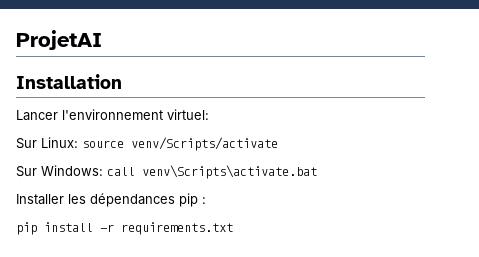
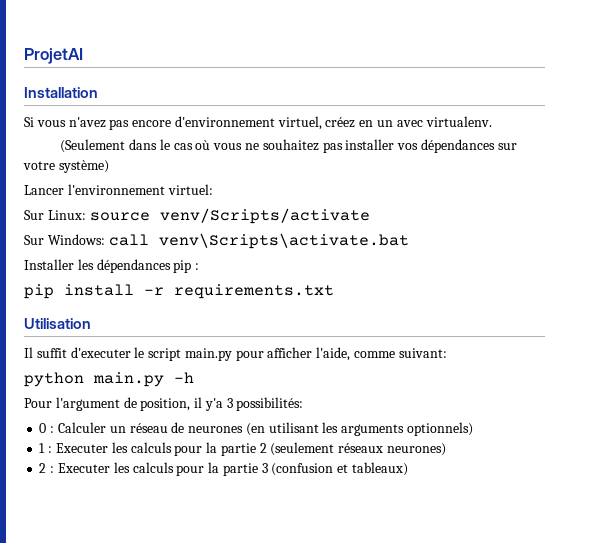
(122, 81) none -> [24,116,492,130] [60,139,517,153] [23,160,109,173] // Si vous n'avez pas encore d'environnement virtuel, créez en un avec virtualenv. // (Seulement dans le cas où vous ne souhaitez pas installer vos dépendances sur votre système)
(233, 228) none -> [24,318,91,329] [24,347,447,361] [24,372,194,387] [24,397,304,411] [39,422,473,436] [39,442,446,456] [39,462,408,476] // Utilisation // Il suffit d'executer le script main.py pour afficher l'aide, comme suivant: // python main.py -h // Pour l'argument de position, il y'a 3 possibilités: // 0 : Calculer un réseau de neurones (en utilisant les arguments optionnels) // 1 : Executer les calculs pour la partie 2 (seulement réseaux neurones) // 2 : Executer les calculs pour la partie 3 (confusion et tableaux)

